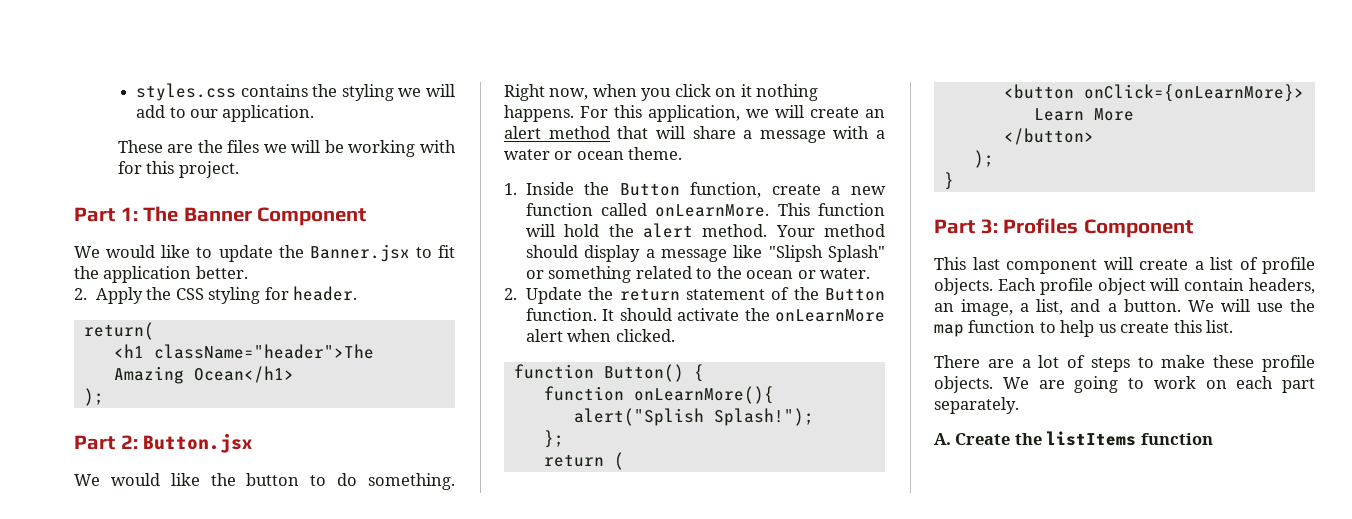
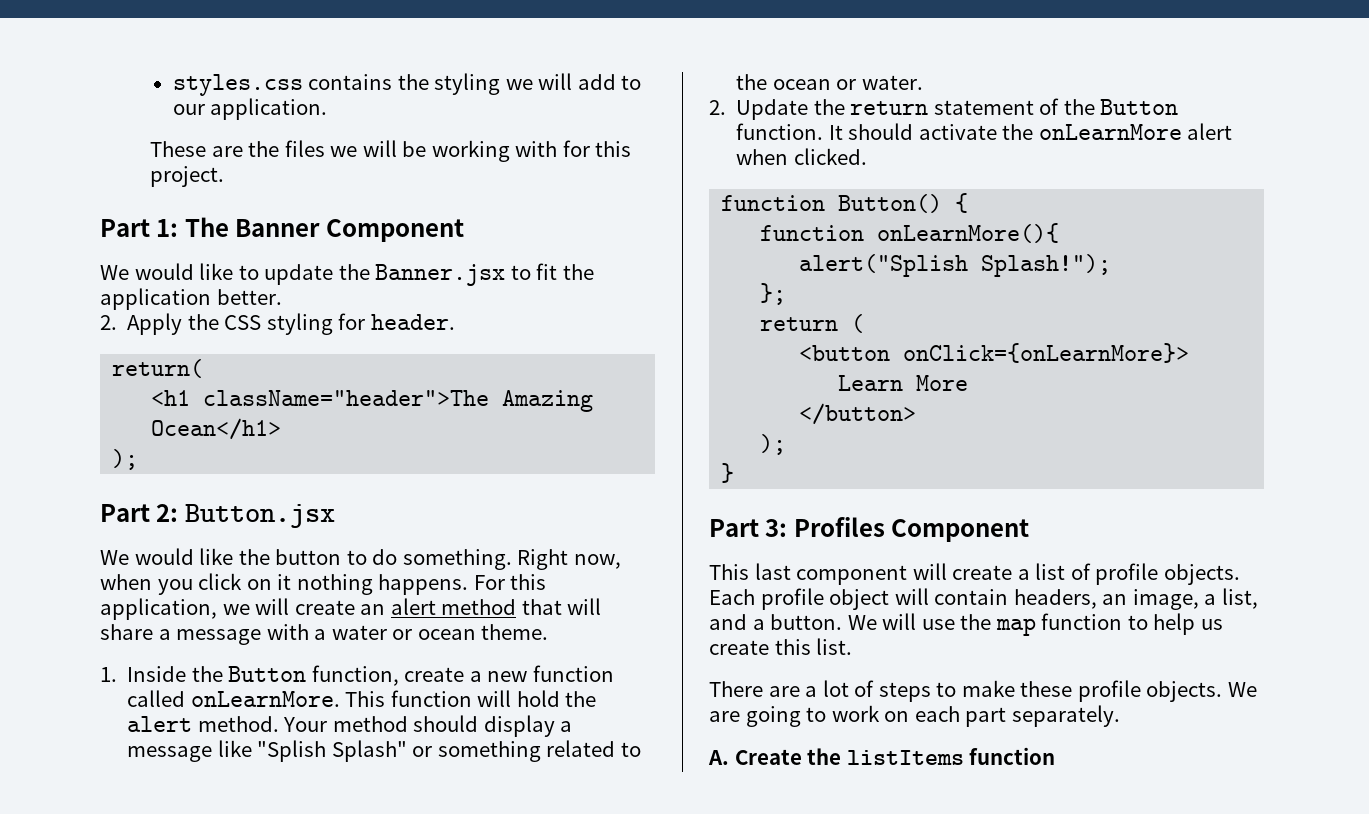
[768,245,823,262] "Slipsh -> [257,740,327,762] "Splish

